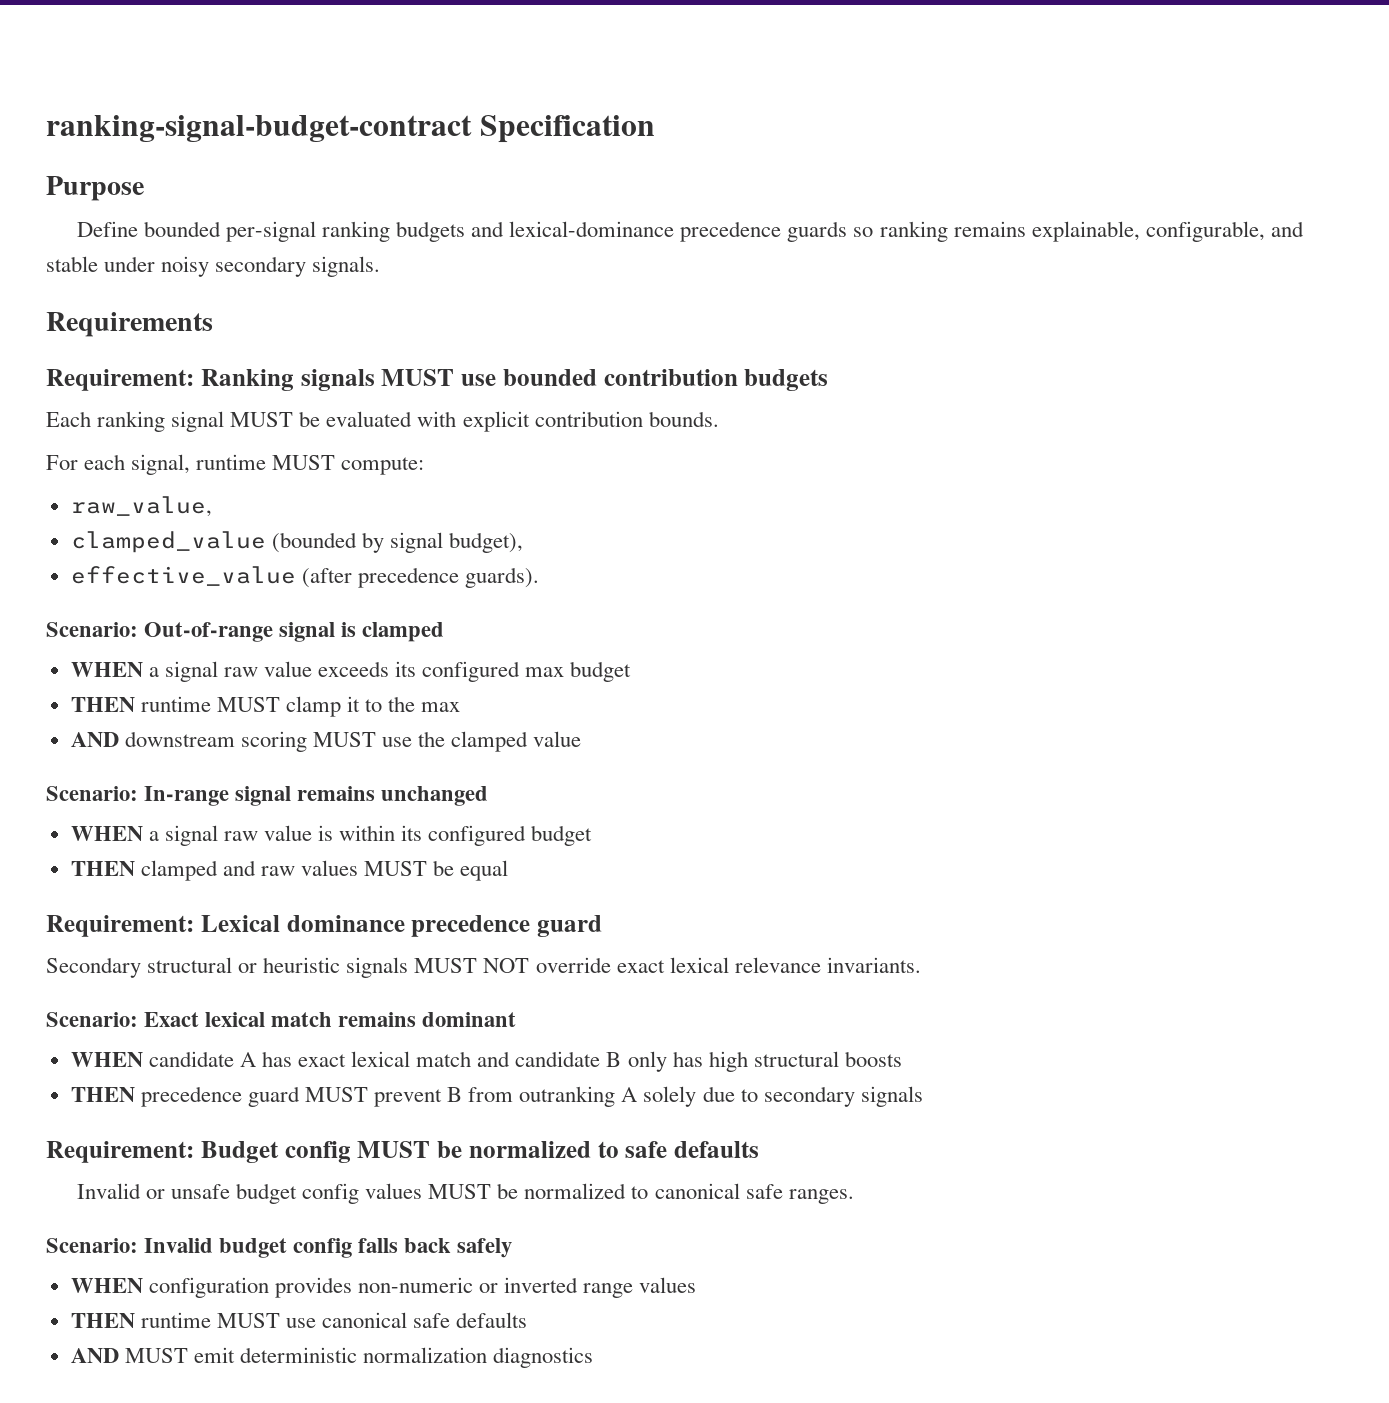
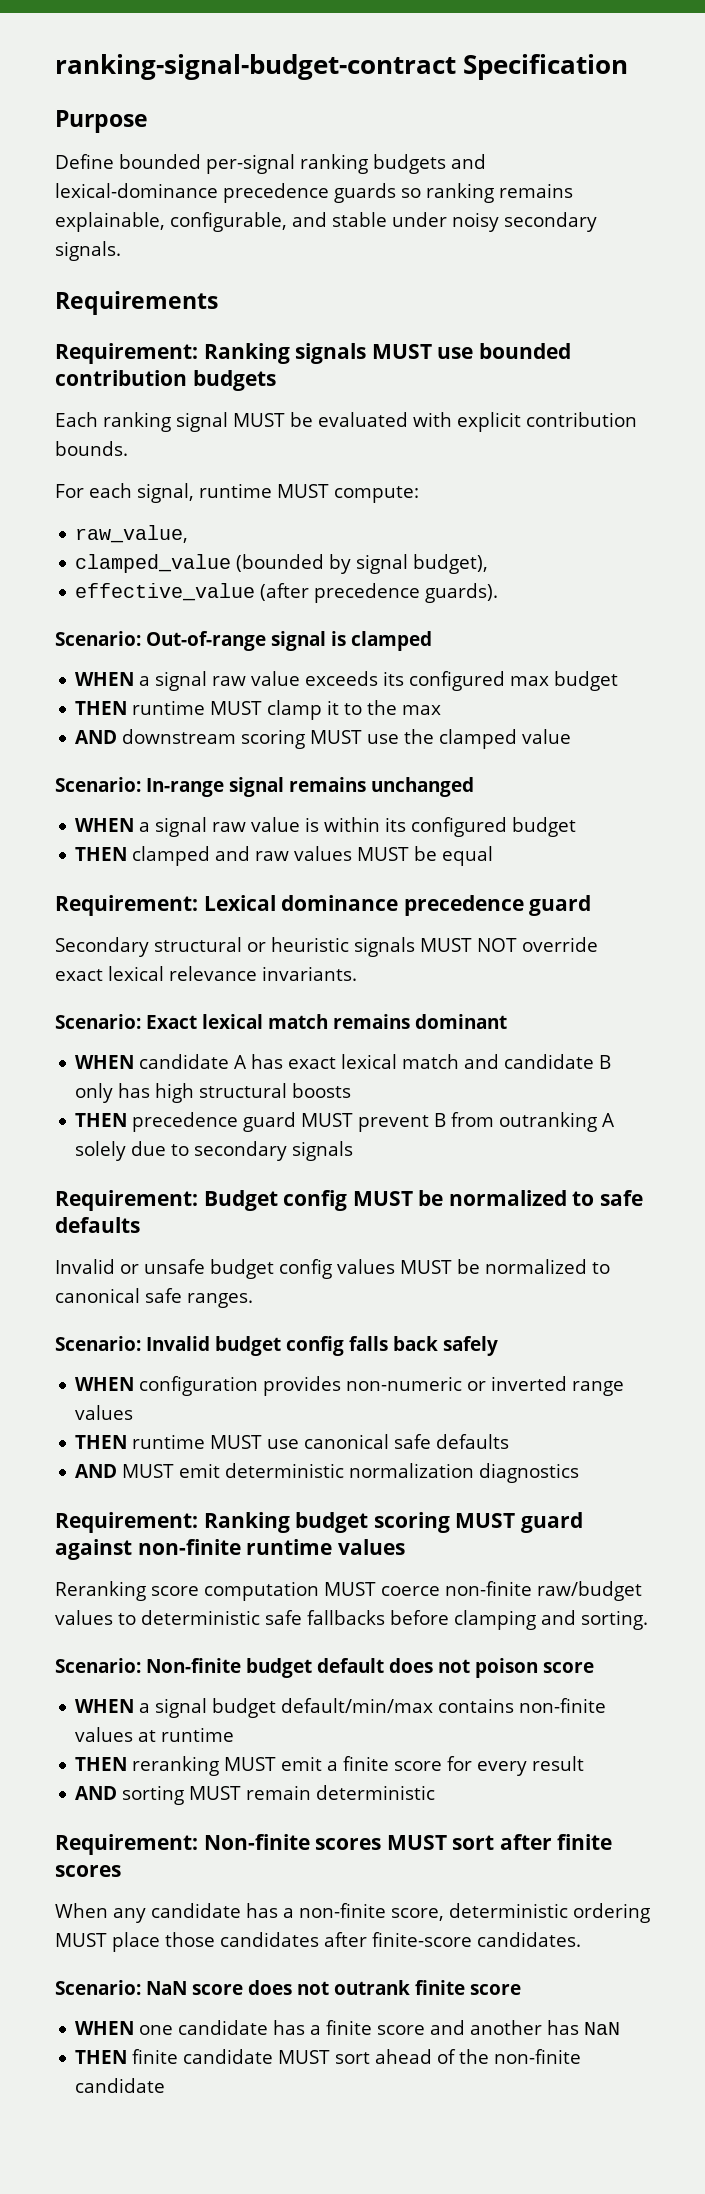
(594, 1357) none -> [55,1512,583,1533] [55,1539,405,1560] [55,1581,642,1601] [55,1610,648,1630] [55,1658,594,1678] [75,1698,607,1718] [75,1727,235,1742] [75,1756,585,1776] [75,1785,436,1805] [55,1834,613,1855] [55,1865,121,1877] [55,1903,650,1923] [55,1932,581,1952] [55,1980,521,1995] [75,2020,621,2035] [75,2049,582,2064] [75,2078,166,2093] // Requirement: Ranking budget scoring MUST guard against non-finite runtime values // Reranking score computation MUST coerce non-finite raw/budget values to deterministic safe fallbacks before clamping and sorting. // Scenario: Non-finite budget default does not poison score // WHEN a signal budget default/min/max contains non-finite values at runtime // THEN reranking MUST emit a finite score for every result // AND sorting MUST remain deterministic // Requirement: Non-finite scores MUST sort after finite scores // When any candidate has a non-finite score, deterministic ordering MUST place those candidates after finite-score candidates. // Scenario: NaN score does not outrank finite score // WHEN one candidate has a finite score and another has NaN // THEN finite candidate MUST sort ahead of the non-finite candidate

